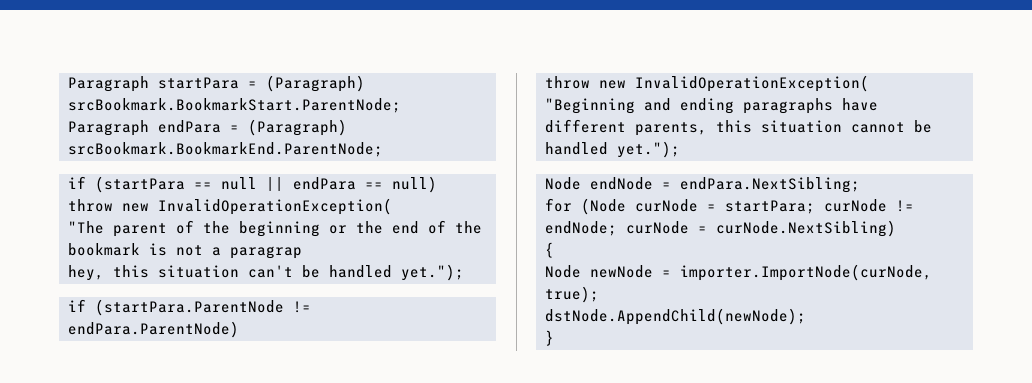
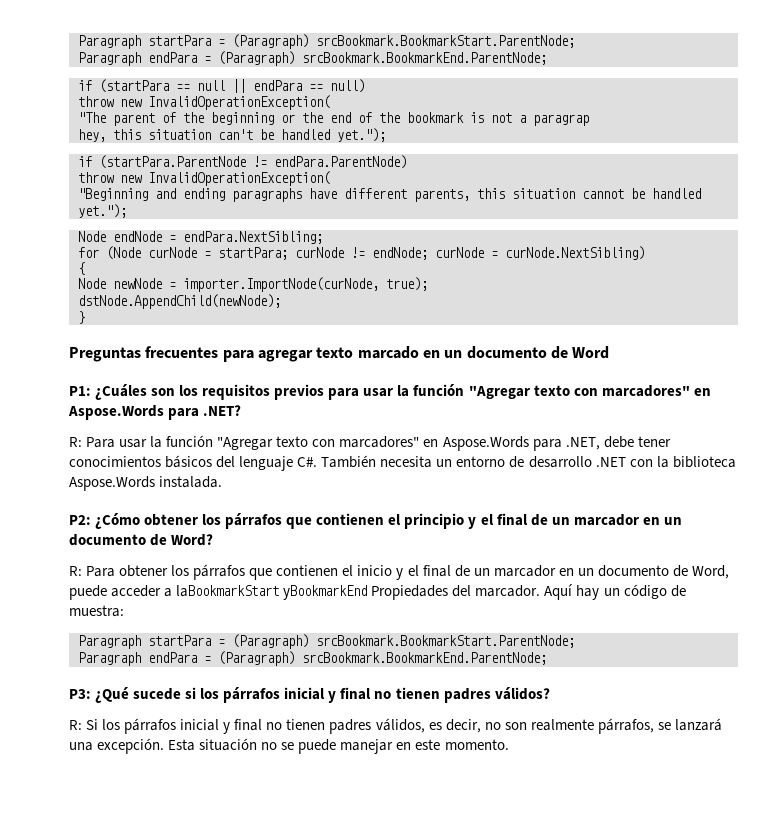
(554, 338) none -> [69,346,610,362] [69,384,711,400] [68,405,242,420] [69,435,671,451] [69,455,736,471] [69,476,223,491] [69,513,682,529] [69,534,214,546] [69,564,729,580] [69,584,686,600] [69,605,124,617] [78,634,575,649] [78,651,547,666] [69,687,550,703] [69,718,722,734] [69,738,509,754] // Preguntas frecuentes para agregar texto marcado en un documento de Word // P1: ¿Cuáles son los requisitos previos para usar la función "Agregar texto con marcadores" en Aspose.Words para .NET? // R: Para usar la función "Agregar texto con marcadores" en Aspose.Words para .NET, debe tener conocimientos básicos del lenguaje C#. También necesita un entorno de desarrollo .NET con la biblioteca Aspose.Words instalada. // P2: ¿Cómo obtener los párrafos que contienen el principio y el final de un marcador en un documento de Word? // R: Para obtener los párrafos que contienen el inicio y el final de un marcador en un documento de Word, puede acceder a laBookmarkStart yBookmarkEnd Propiedades del marcador. Aquí hay un código de muestra: // Paragraph startPara = (Paragraph) srcBookmark.BookmarkStart.ParentNode; // Paragraph endPara = (Paragraph) srcBookmark.BookmarkEnd.ParentNode; // P3: ¿Qué sucede si los párrafos inicial y final no tienen padres válidos? // R: Si los párrafos inicial y final no tienen padres válidos, es decir, no son realmente párrafos, se lanzará una excepción. Esta situación no se puede manejar en este momento.

